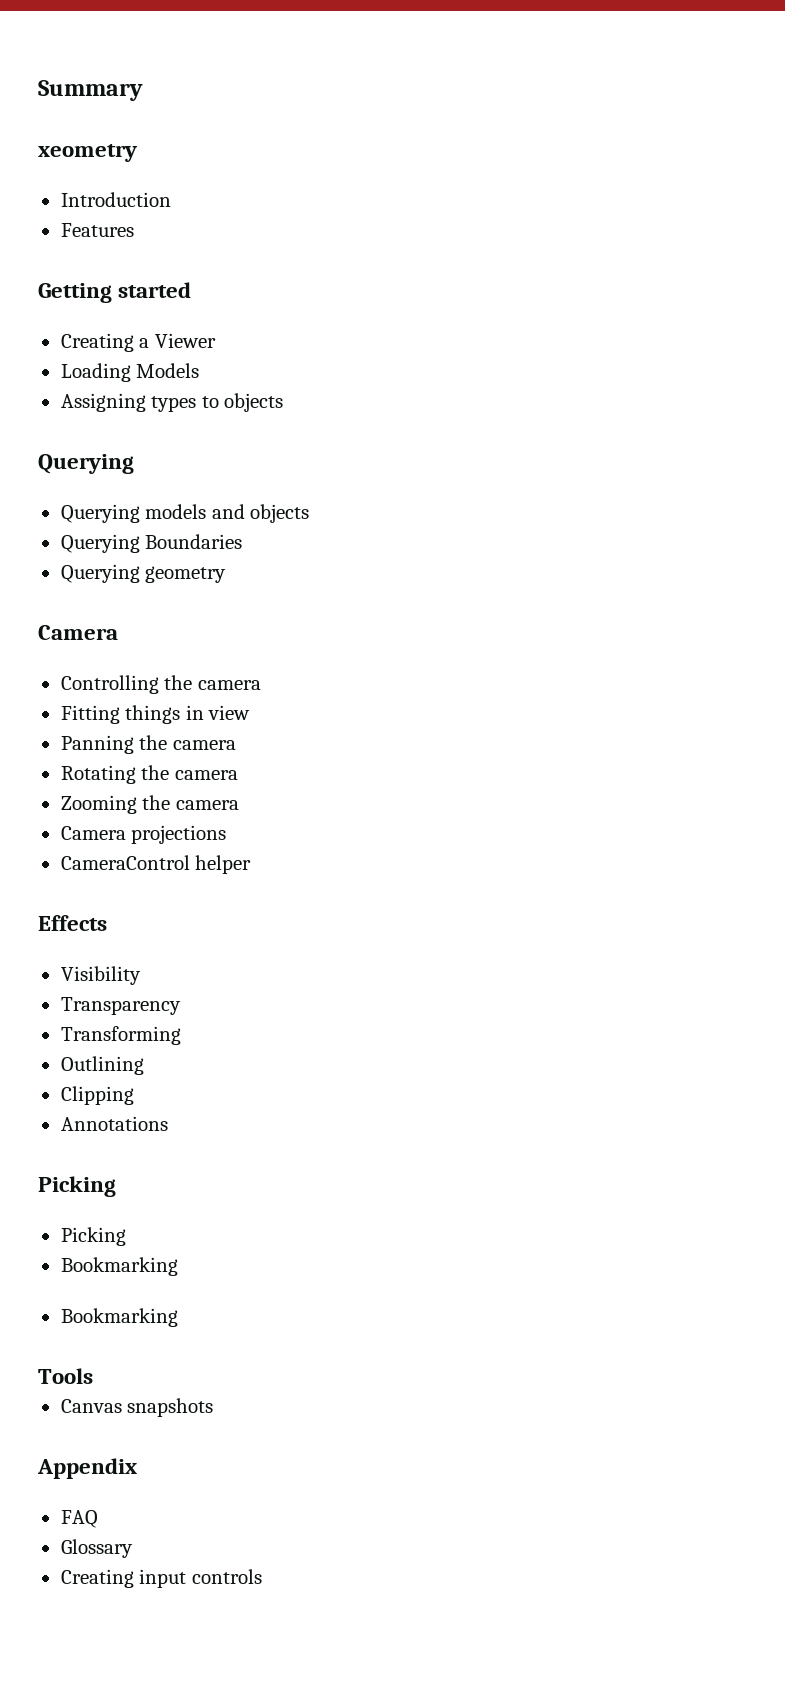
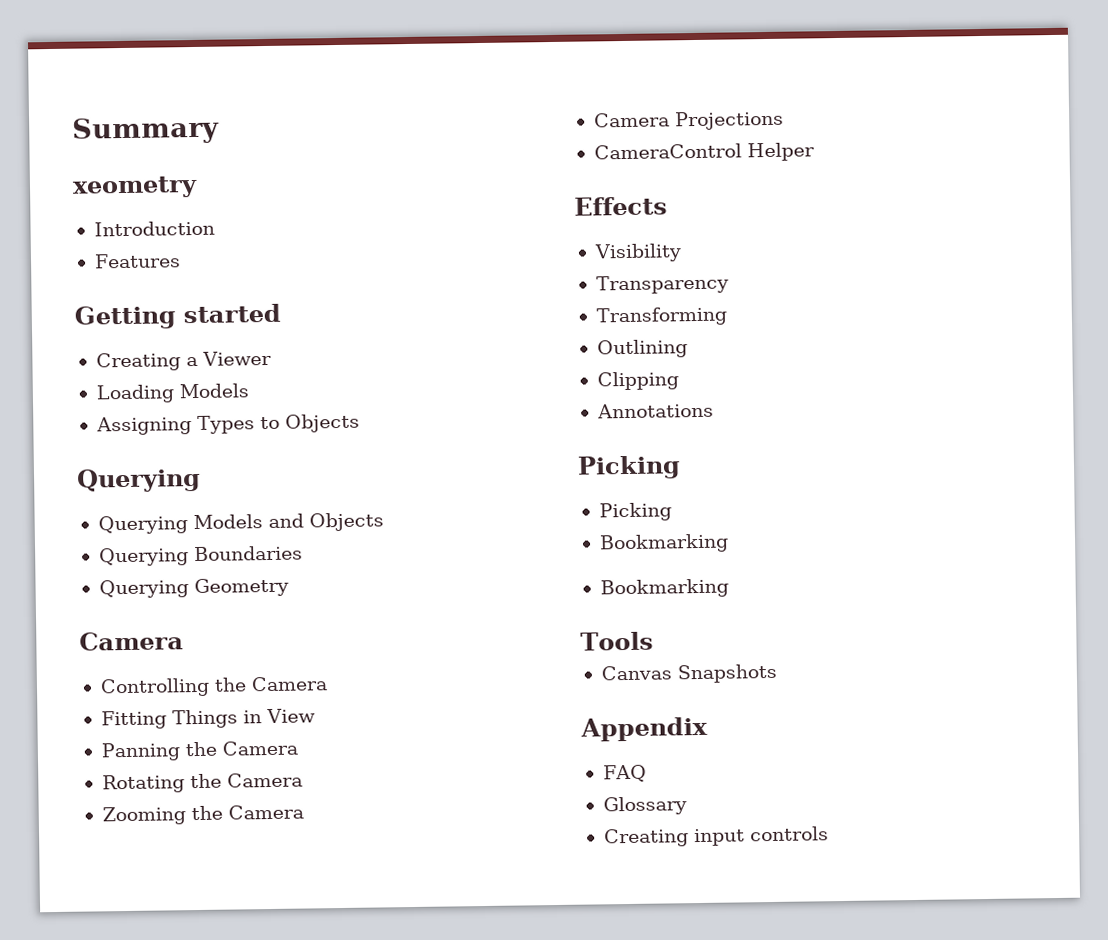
[151,393,284,412] types to objects -> [196,413,360,434] Types to Objects
[145,504,310,523] models and objects -> [192,512,384,532] Models and Objects
[145,566,227,583] geometry -> [193,577,289,598] Geometry
[197,680,261,690] camera -> [250,676,328,692] Camera
[125,705,251,724] things in view -> [171,708,316,729] Things in View
[172,740,236,750] camera -> [221,740,298,756] Camera
[174,770,238,780] camera -> [226,772,303,788] Camera
[175,800,239,810] [60,825,227,844] camera // Camera projections -> [227,804,304,820] [593,110,784,131] Camera // Camera Projections
[195,855,252,874] helper -> [746,142,815,162] Helper
[127,1398,214,1417] snapshots -> [676,663,777,684] Snapshots

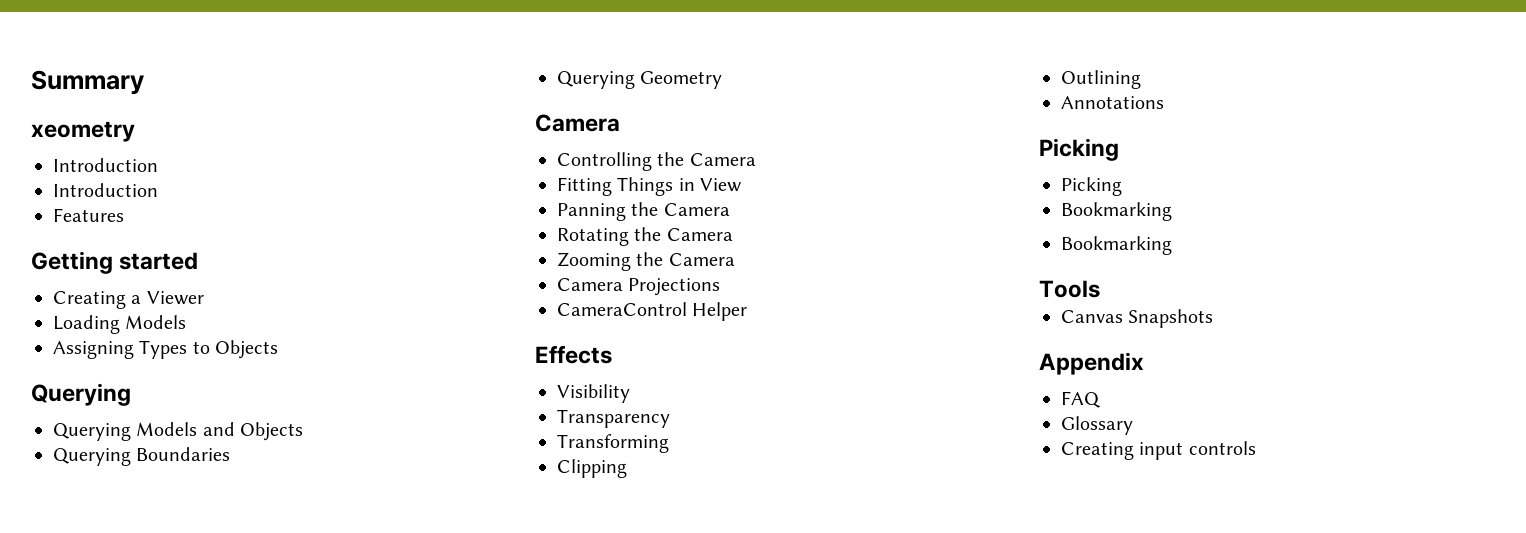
(215, 228) none -> [53,183,158,197] // Introduction
(727, 316) none -> [557,459,627,478] // Clipping
[596,371,679,391] // Clipping -> (1141, 79) none

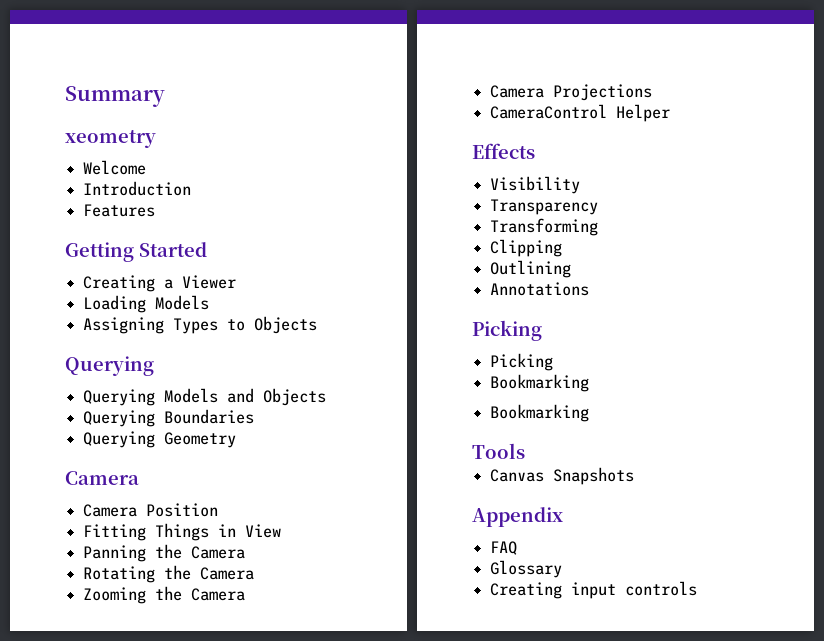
[53,158,158,172] Introduction -> [83,160,147,175] Welcome
[119,252,199,270] started -> [139,242,207,257] Started
[557,152,756,171] Controlling the Camera -> [83,503,219,517] Camera Position

